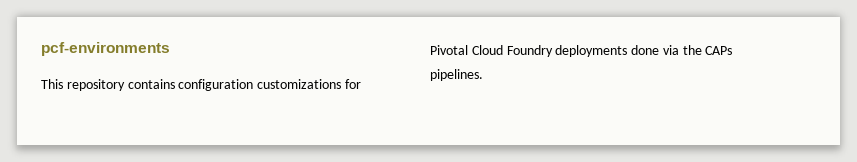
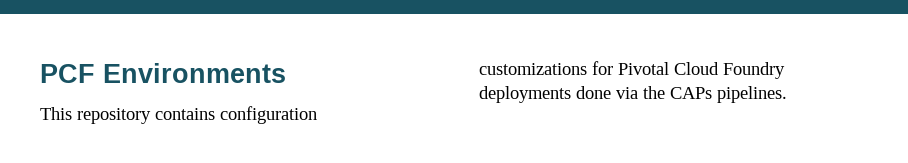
[41,42,170,56] pcf-environments -> [40,63,286,83] PCF Environments

